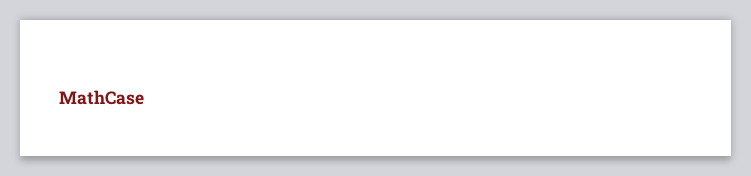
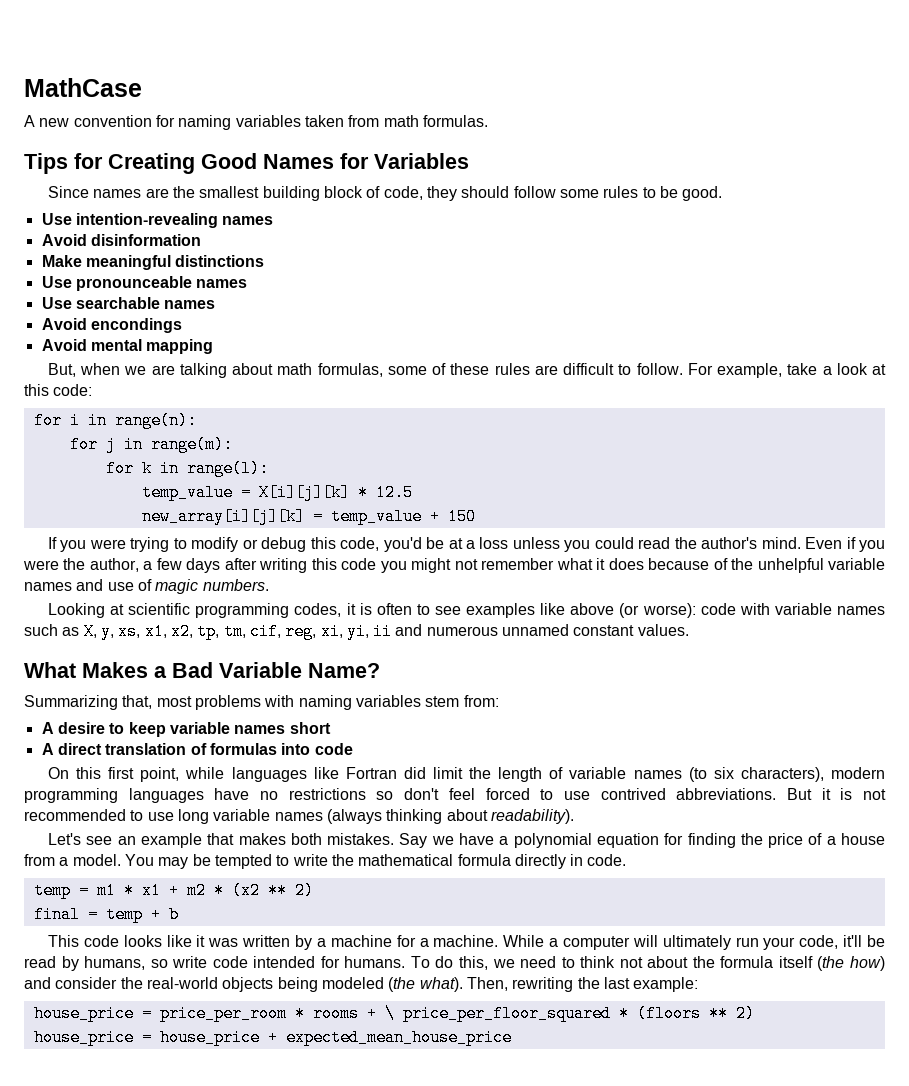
(144, 97) none -> [24,115,488,130] [24,153,469,174] [48,186,723,201] [41,213,274,228] [41,234,201,246] [41,255,265,270] [41,276,248,291] [41,297,216,309] [41,318,182,333] [41,339,214,354] [48,363,886,378] [24,384,93,396] [33,412,197,429] [69,436,233,453] [105,460,269,477] [141,484,413,501] [141,508,476,525] [48,537,885,552] [23,558,886,573] [24,579,269,594] [48,603,885,618] [24,623,689,640] [24,662,380,678] [24,695,499,710] [41,722,331,737] [41,743,353,755] [48,767,885,782] [24,788,886,803] [24,809,574,824] [48,833,885,848] [24,854,627,869] [33,882,314,899] [33,906,179,923] [48,935,885,950] [24,956,885,971] [24,977,699,992] [33,1005,755,1022] [33,1029,512,1046] // A new convention for naming variables taken from math formulas. // Tips for Creating Good Names for Variables // Since names are the smallest building block of code, they should follow some rules to be good. // Use intention-revealing names // Avoid disinformation // Make meaningful distinctions // Use pronounceable names // Use searchable names // Avoid encondings // Avoid mental mapping // But, when we are talking about math formulas, some of these rules are difficult to follow. For example, take a look at this code: // for i in range(n): // for j in range(m): // for k in range(l): // temp_value = X[i][j][k] * 12.5 // new_array[i][j][k] = temp_value + 150 // If you were trying to modify or debug this code, you'd be at a loss unless you could read the author's mind. Even if you were the author, a few days after writing this code you might not remember what it does because of the unhelpful variable names and use of magic numbers. // Looking at scientific programming codes, it is often to see examples like above (or worse): code with variable names such as X, y, xs, x1, x2, tp, tm, cif, reg, xi, yi, ii and numerous unnamed constant values. // What Makes a Bad Variable Name? // Summarizing that, most problems with naming variables stem from: // A desire to keep variable names short // A direct translation of formulas into code // On this first point, while languages like Fortran did limit the length of variable names (to six characters), modern programming languages have no restrictions so don't feel forced to use contrived abbreviations. But it is not recommended to use long variable names (always thinking about readability). // Let's see an example that makes both mistakes. Say we have a polynomial equation for finding the price of a house from a model. You may be tempted to write the mathematical formula directly in code. // temp = m1 * x1 + m2 * (x2 ** 2) // final = temp + b // This code looks like it was written by a machine for a machine. While a computer will ultimately run your code, it'll be read by humans, so write code intended for humans. To do this, we need to think not about the formula itself (the how) and consider the real-world objects being modeled (the what). Then, rewriting the last example: // house_price = price_per_room * rooms + \ price_per_floor_squared * (floors ** 2) // house_price = house_price + expected_mean_house_price

